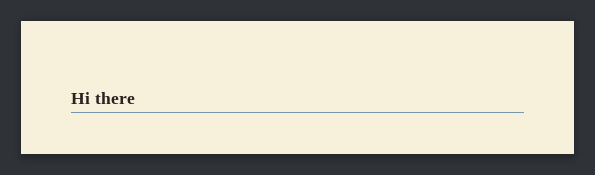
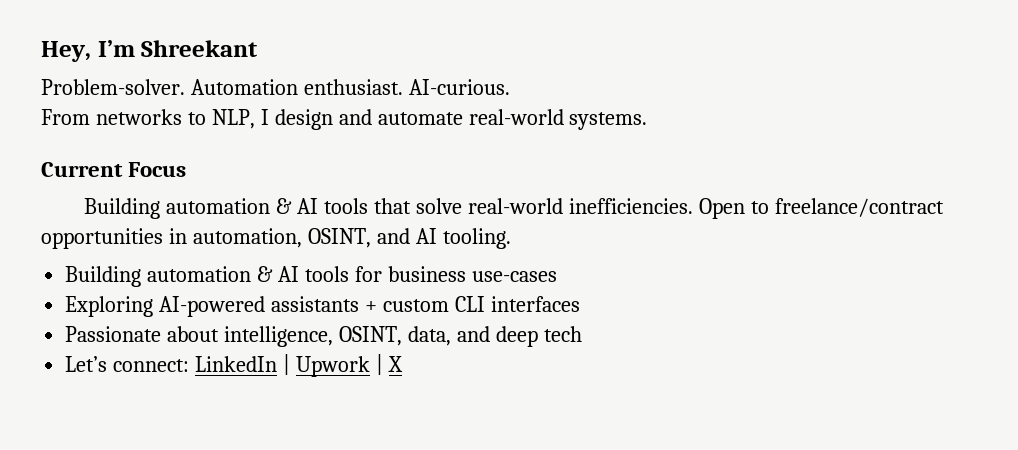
[71,92,135,104] Hi there -> [41,40,259,62] [41,79,510,95] [41,109,648,130] [41,162,187,177] [84,198,944,219] [41,228,511,249] [65,266,557,287] [65,296,580,317] [65,326,582,347] [65,354,403,377] Hey, I’m Shreekant // Problem-solver. Automation enthusiast. AI-curious. // From networks to NLP, I design and automate real-world systems. // Current Focus // Building automation & AI tools that solve real-world inefficiencies. Open to freelance/contract opportunities in automation, OSINT, and AI tooling. // Building automation & AI tools for business use-cases // Exploring AI-powered assistants + custom CLI interfaces // Passionate about intelligence, OSINT, data, and deep tech // Let’s connect: LinkedIn | Upwork | X

